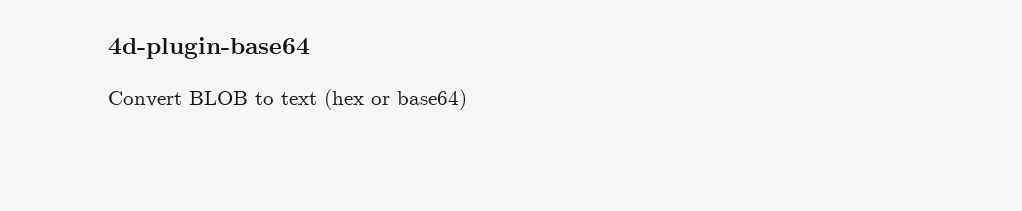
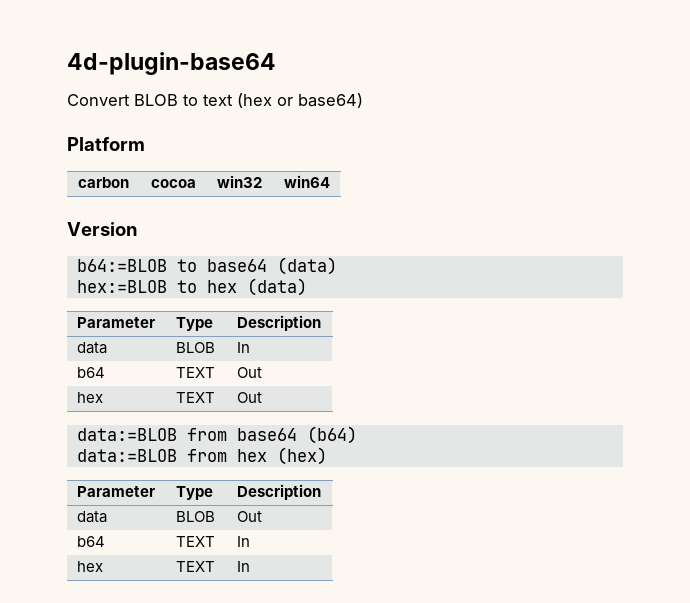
(467, 99) none -> [67,137,145,151] [78,177,129,188] [150,179,196,188] [217,175,262,188] [283,175,330,188] [67,222,138,236] [76,257,337,275] [76,278,307,296] [77,317,156,328] [176,317,214,331] [237,315,322,331] [77,342,108,354] [176,342,216,353] [237,342,251,353] [77,367,106,378] [176,367,216,378] [237,367,263,378] [77,392,104,403] [176,392,216,403] [237,392,263,403] [76,426,357,444] [76,447,327,465] [77,486,156,497] [176,486,214,500] [237,484,322,500] [77,511,108,523] [176,511,216,522] [237,511,263,522] [77,536,106,547] [176,536,216,547] [237,536,251,547] [77,561,104,572] [176,561,216,572] [237,561,251,572] // Platform // carbon | cocoa | win32 | win64 // Version // b64:=BLOB to base64 (data) // hex:=BLOB to hex (data) // Parameter | Type | Description // data | BLOB | In // b64 | TEXT | Out // hex | TEXT | Out // data:=BLOB from base64 (b64) // data:=BLOB from hex (hex) // Parameter | Type | Description // data | BLOB | Out // b64 | TEXT | In // hex | TEXT | In

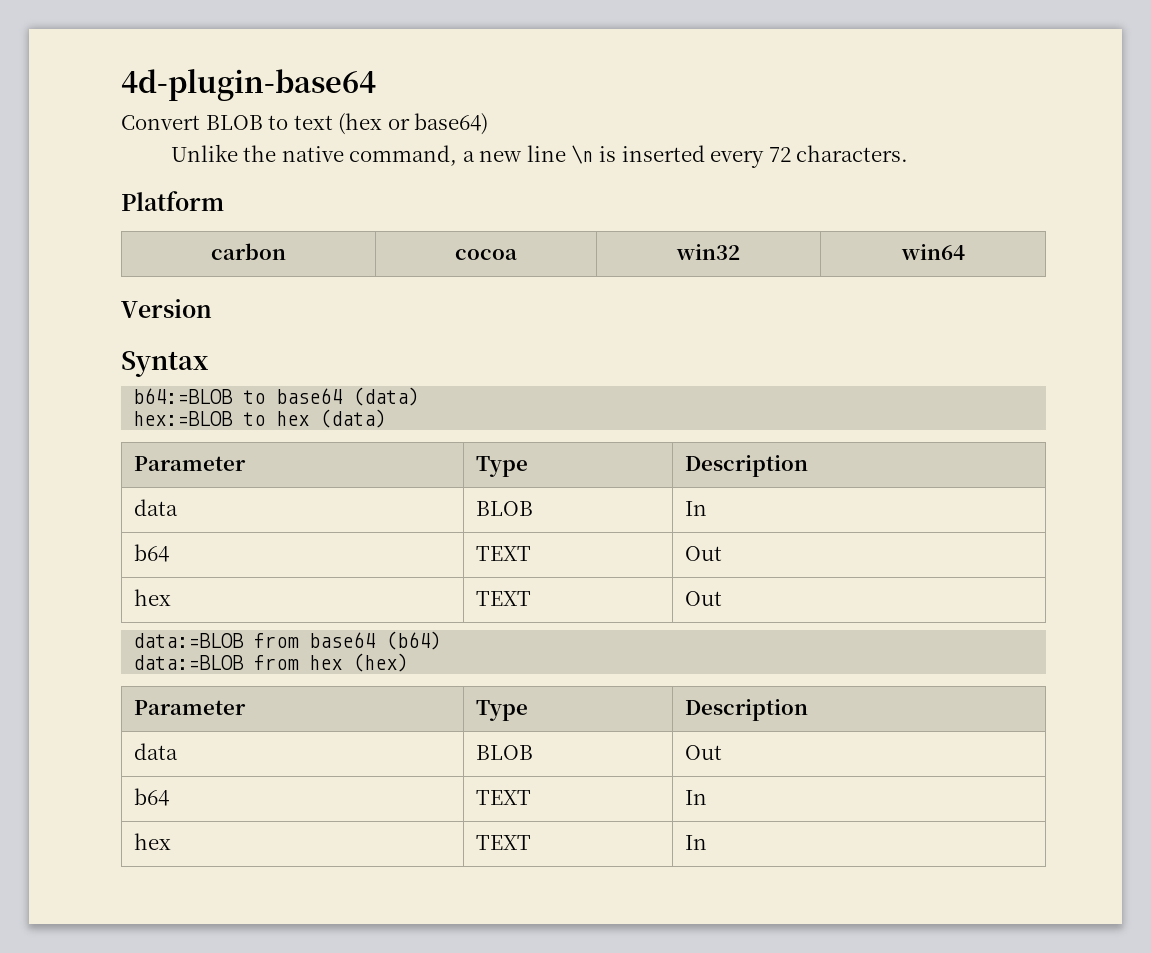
(363, 100) none -> [170,144,909,168] // Unlike the native command, a new line \n is inserted every 72 characters.
(138, 229) none -> [121,351,208,377] // Syntax

